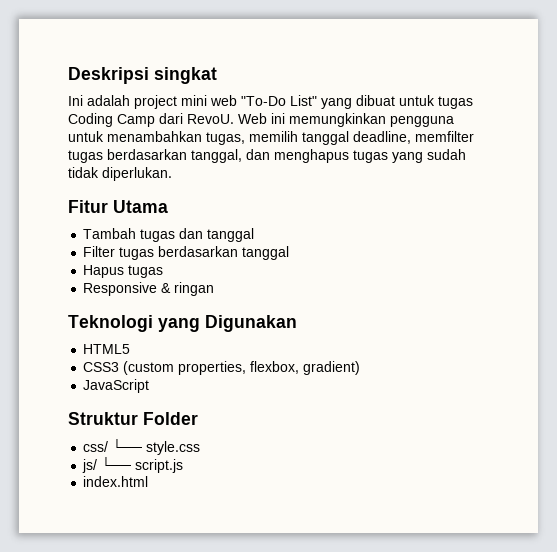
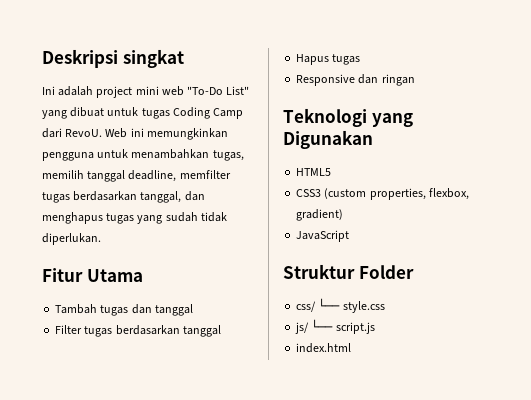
[161,283,172,293] & -> [358,74,379,84] dan

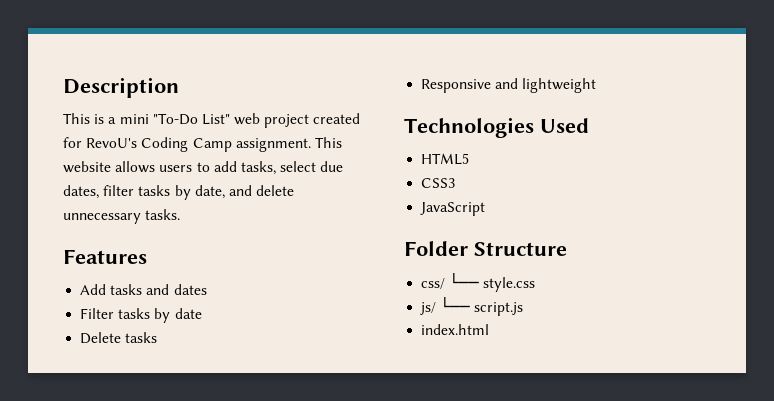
[42,49,184,68] [42,86,250,98] [42,107,244,119] [42,128,228,140] [42,149,244,161] [42,170,231,182] [42,191,205,203] [42,212,227,224] [42,233,101,245] [42,268,143,282] [55,304,193,316] [55,325,221,337] [296,54,361,65] [296,74,415,86] [283,108,413,127] [283,130,373,149] [296,168,332,176] [296,188,469,200] [296,209,344,221] Deskripsi singkat // Ini adalah project mini web "To-Do List" yang dibuat untuk tugas Coding Camp dari RevoU. Web ini memungkinkan pengguna untuk menambahkan tugas, memilih tanggal deadline, memfilter tugas berdasarkan tanggal, dan menghapus tugas yang sudah tidak diperlukan. // Fitur Utama // Tambah tugas dan tanggal // Filter tugas berdasarkan tanggal // Hapus tugas // Responsive dan ringan // Teknologi yang Digunakan // HTML5 // CSS3 (custom properties, flexbox, gradient) -> [63,77,179,98] [63,113,361,128] [63,137,342,152] [63,161,344,175] [63,185,295,200] [63,209,181,224] [63,249,147,264] [80,284,207,295] [80,308,202,323] [80,332,158,344] [421,78,597,93] [404,117,589,138] [421,153,470,165] [421,178,456,188] Description // This is a mini "To-Do List" web project created for RevoU's Coding Camp assignment. This website allows users to add tasks, select due dates, filter tasks by date, and delete unnecessary tasks. // Features // Add tasks and dates // Filter tasks by date // Delete tasks // Responsive and lightweight // Technologies Used // HTML5 // CSS3
[283,264,355,279] Struktur -> (486, 209) none
(414, 272) none -> [474,242,567,256] Structure

